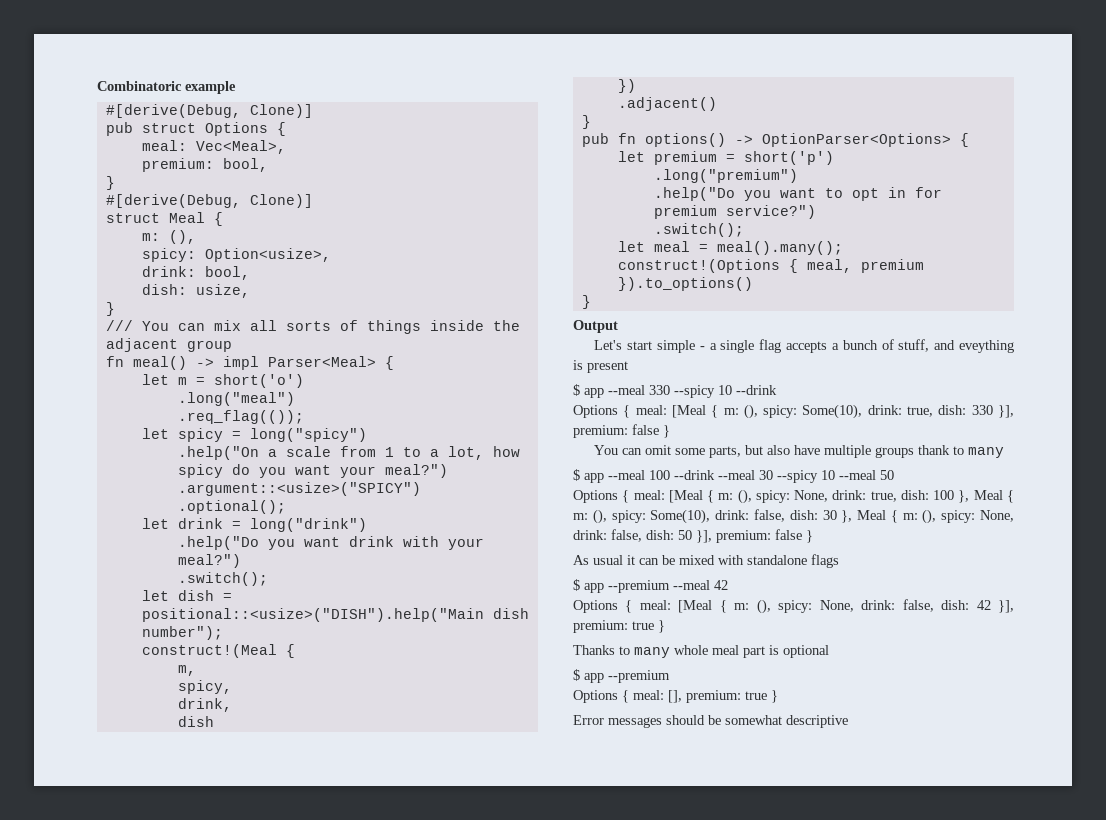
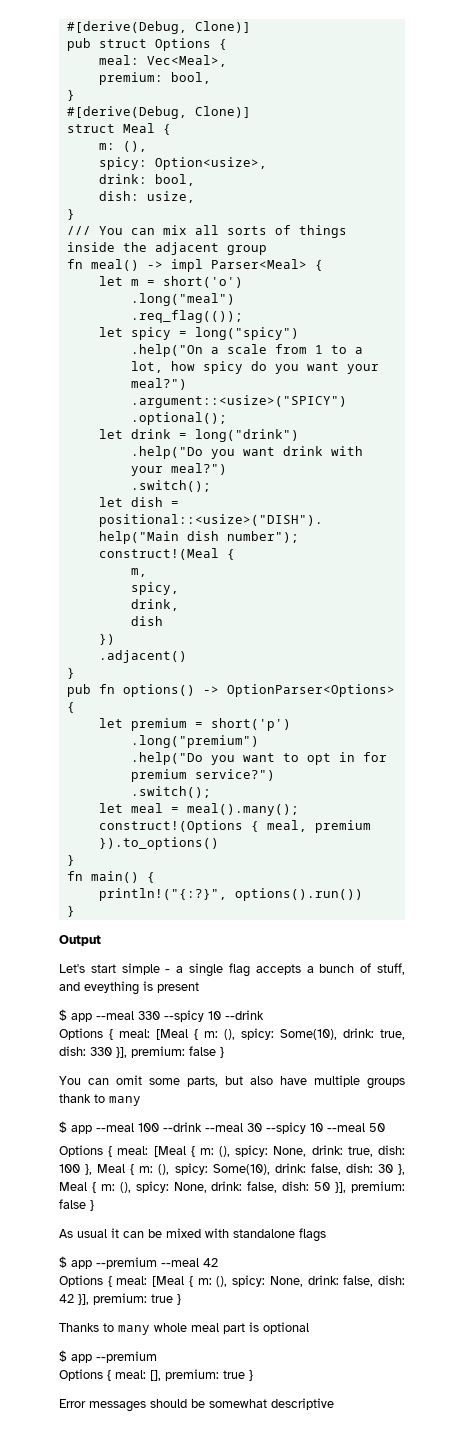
[97,81,236,94] Combinatoric example // -> (66, 27) none
(591, 302) none -> [66,871,155,883] [98,888,363,901] [66,906,75,917] // fn main() { // println!("{:?}", options().run()) // }

